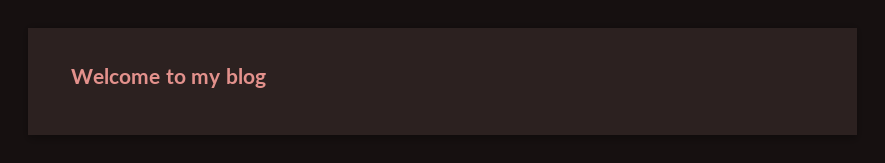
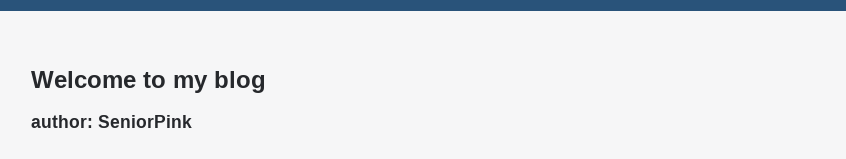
(267, 78) none -> [31,115,192,128] // author: SeniorPink

